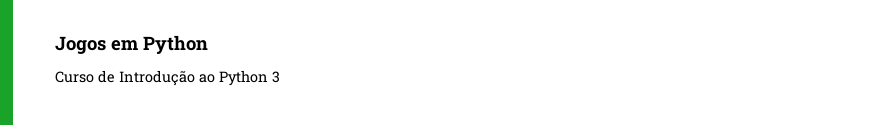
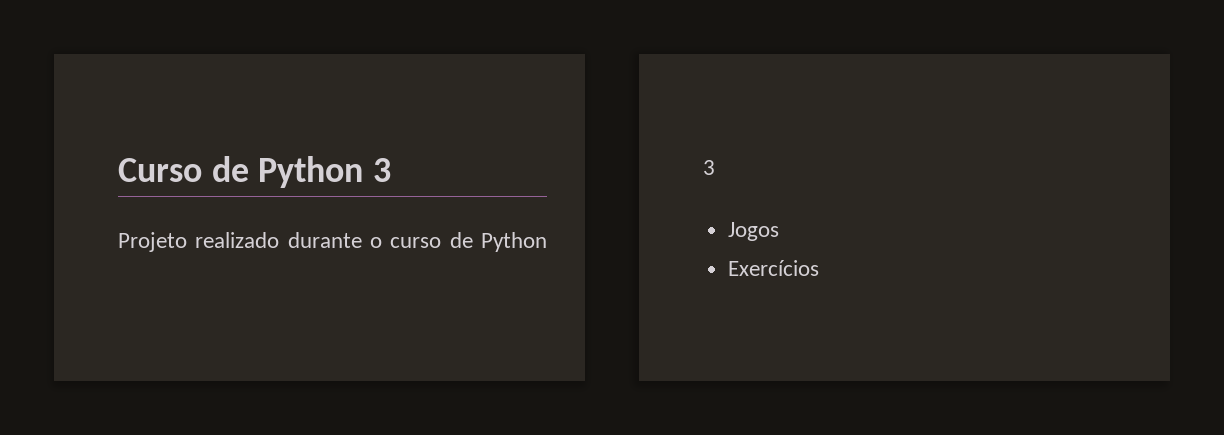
[55,35,208,54] [55,70,280,86] Jogos em Python // Curso de Introdução ao Python 3 -> [118,156,392,188] [118,232,547,252] [703,160,715,175] [728,222,780,241] [728,260,820,276] Curso de Python 3 // Projeto realizado durante o curso de Python 3 // Jogos // Exercícios

